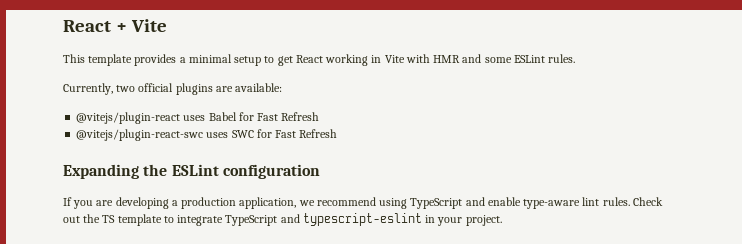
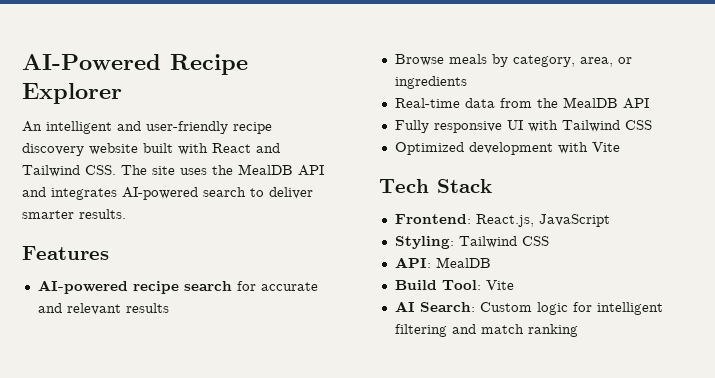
[63,19,167,32] [63,54,576,66] [63,83,283,95] [76,112,320,124] [76,129,338,141] [63,164,320,179] [63,197,663,209] [63,213,502,226] React + Vite // This template provides a minimal setup to get React working in Vite with HMR and some ESLint rules. // Currently, two official plugins are available: // @vitejs/plugin-react uses Babel for Fast Refresh // @vitejs/plugin-react-swc uses SWC for Fast Refresh // Expanding the ESLint configuration // If you are developing a production application, we recommend using TypeScript and enable type-aware lint rules. Check out the TS template to integrate TypeScript and typescript-eslint in your project. -> [22,54,248,75] [22,83,122,104] [22,121,272,134] [22,143,280,156] [22,164,324,177] [22,187,313,200] [22,209,126,219] [22,246,109,260] [37,280,318,294] [37,303,169,315] [394,54,632,67] [394,76,467,89] [394,97,649,109] [394,120,652,133] [394,142,620,155] [379,179,492,193] [394,214,610,227] [394,236,549,249] [394,257,491,268] [394,280,514,290] [394,301,663,315] [394,324,578,337] AI-Powered Recipe Explorer // An intelligent and user-friendly recipe discovery website built with React and Tailwind CSS. The site uses the MealDB API and integrates AI-powered search to deliver smarter results. // Features // AI-powered recipe search for accurate and relevant results // Browse meals by category, area, or ingredients // Real-time data from the MealDB API // Fully responsive UI with Tailwind CSS // Optimized development with Vite // Tech Stack // Frontend: React.js, JavaScript // Styling: Tailwind CSS // API: MealDB // Build Tool: Vite // AI Search: Custom logic for intelligent filtering and match ranking

